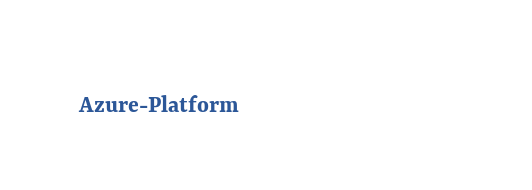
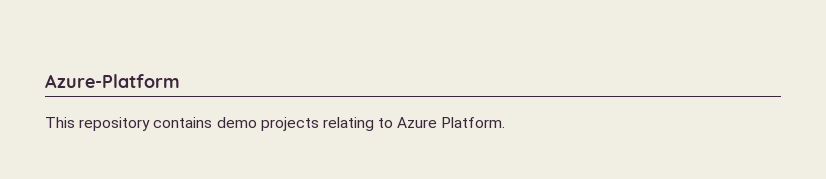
(239, 103) none -> [45,117,506,131] // This repository contains demo projects relating to Azure Platform.

